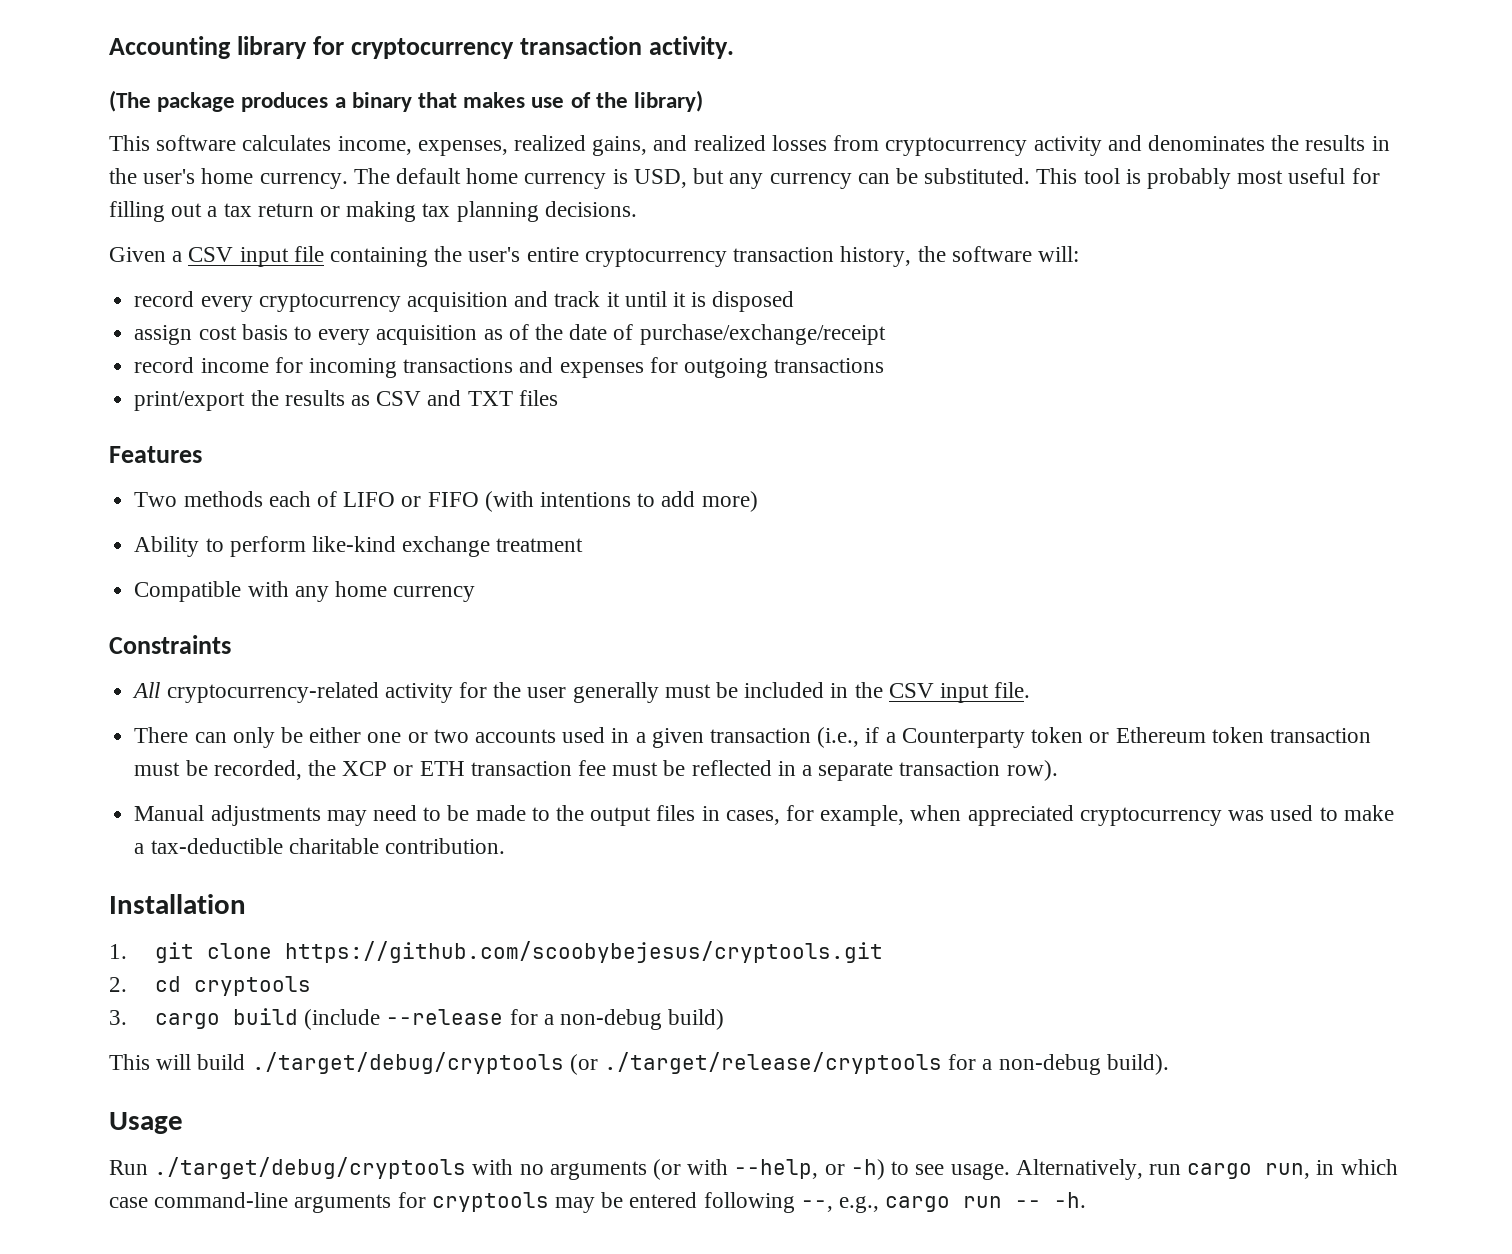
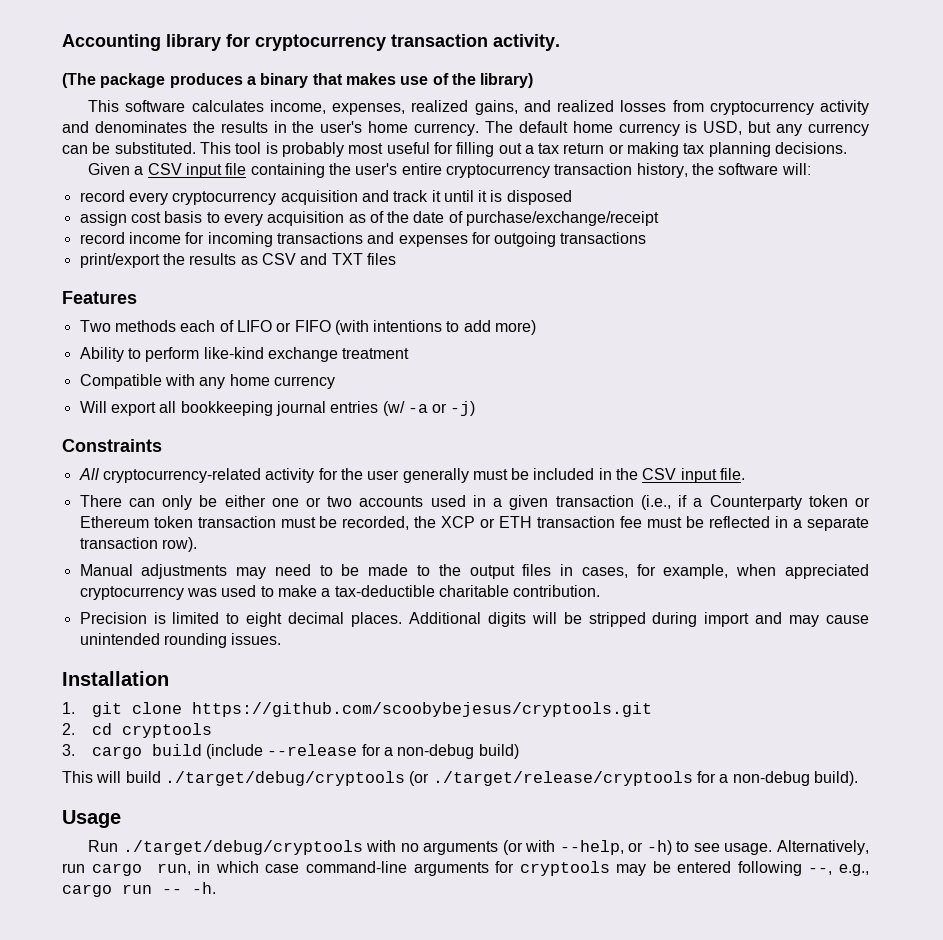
(476, 594) none -> [79,401,476,416] // Will export all bookkeeping journal entries (w/ -a or -j)
(505, 846) none -> [79,612,869,627] [79,633,282,648] // Precision is limited to eight decimal places. Additional digits will be stripped during import and may cause unintended rounding issues.

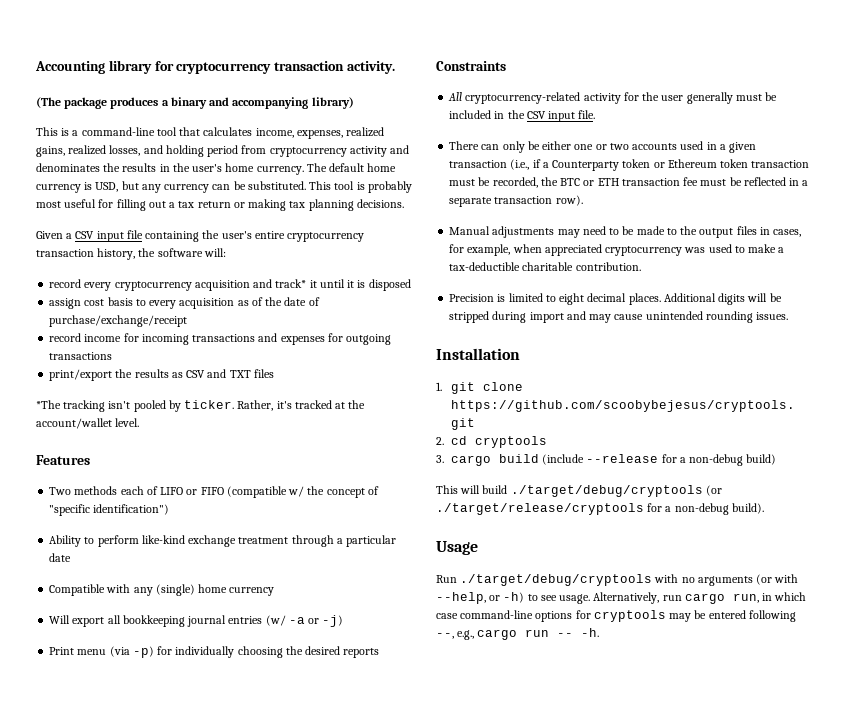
[312,73,534,88] [88,100,186,112] that makes use of the library) // This software -> [209,97,354,109] [36,127,201,136] and accompanying library) // This is a command-line tool that
[523,100,667,112] and realized losses -> [68,145,239,157] realized losses, and holding period
[393,190,429,202] track -> [275,279,307,288] track*
(396, 259) none -> [36,400,366,412] [36,418,140,429] // *The tracking isn't pooled by ticker. Rather, it's tracked at the account/wallet level.
[334,320,537,335] (with intentions to add more) -> [226,486,379,498] [49,504,170,516] (compatible w/ the concept of "specific identification")
(410, 353) none -> [291,535,397,547] [49,553,72,562] through a particular date
(226, 383) none -> [155,584,195,596] (single)
(476, 408) none -> [49,646,380,658] // Print menu (via -p) for individually choosing the desired reports
[441,516,476,528] XCP -> [560,178,581,186] BTC
[413,862,489,876] arguments -> [535,611,573,622] options

